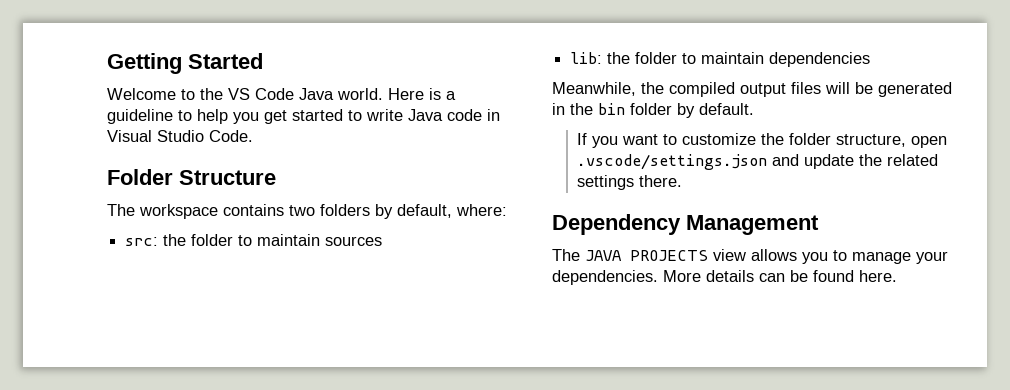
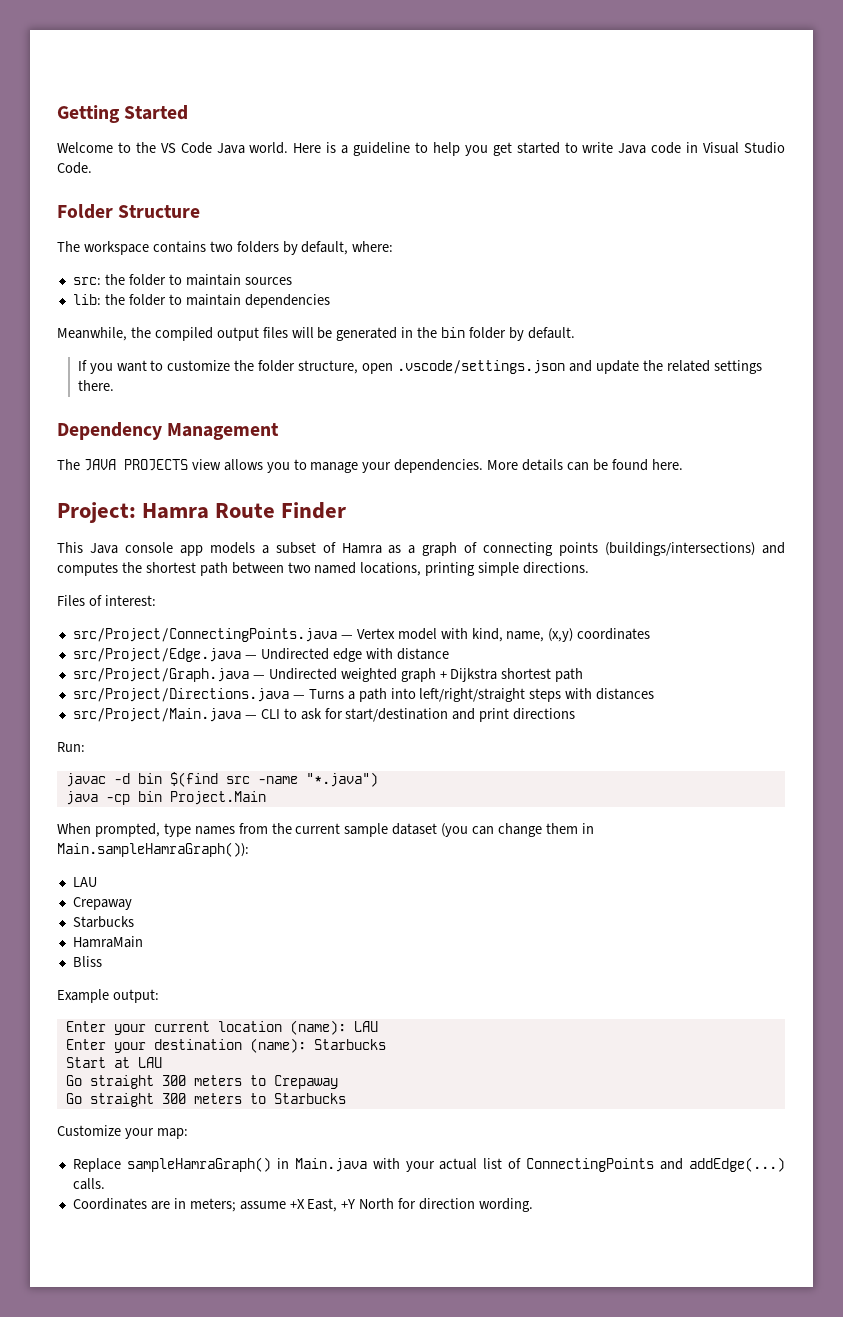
(897, 276) none -> [57,502,347,523] [57,542,785,556] [57,562,590,576] [57,595,156,606] [72,628,651,642] [72,648,449,662] [72,668,584,682] [72,688,655,702] [72,708,576,722] [57,742,85,752] [65,772,378,787] [65,791,266,805] [57,823,594,837] [57,842,249,857] [72,877,97,887] [72,897,132,910] [72,916,134,928] [72,936,143,948] [72,956,102,967] [57,989,159,1003] [65,1020,378,1035] [65,1038,386,1053] [65,1057,162,1068] [65,1075,338,1089] [65,1093,346,1107] [57,1125,188,1139] [72,1157,785,1172] [72,1178,105,1190] [72,1198,534,1212] // Project: Hamra Route Finder // This Java console app models a subset of Hamra as a graph of connecting points (buildings/intersections) and computes the shortest path between two named locations, printing simple directions. // Files of interest: // src/Project/ConnectingPoints.java — Vertex model with kind, name, (x,y) coordinates // src/Project/Edge.java — Undirected edge with distance // src/Project/Graph.java — Undirected weighted graph + Dijkstra shortest path // src/Project/Directions.java — Turns a path into left/right/straight steps with distances // src/Project/Main.java — CLI to ask for start/destination and print directions // Run: // javac -d bin $(find src -name "*.java") // java -cp bin Project.Main // When prompted, type names from the current sample dataset (you can change them in Main.sampleHamraGraph()): // LAU // Crepaway // Starbucks // HamraMain // Bliss // Example output: // Enter your current location (name): LAU // Enter your destination (name): Starbucks // Start at LAU // Go straight 300 meters to Crepaway // Go straight 300 meters to Starbucks // Customize your map: // Replace sampleHamraGraph() in Main.java with your actual list of ConnectingPoints and addEdge(...) calls. // Coordinates are in meters; assume +X East, +Y North for direction wording.

